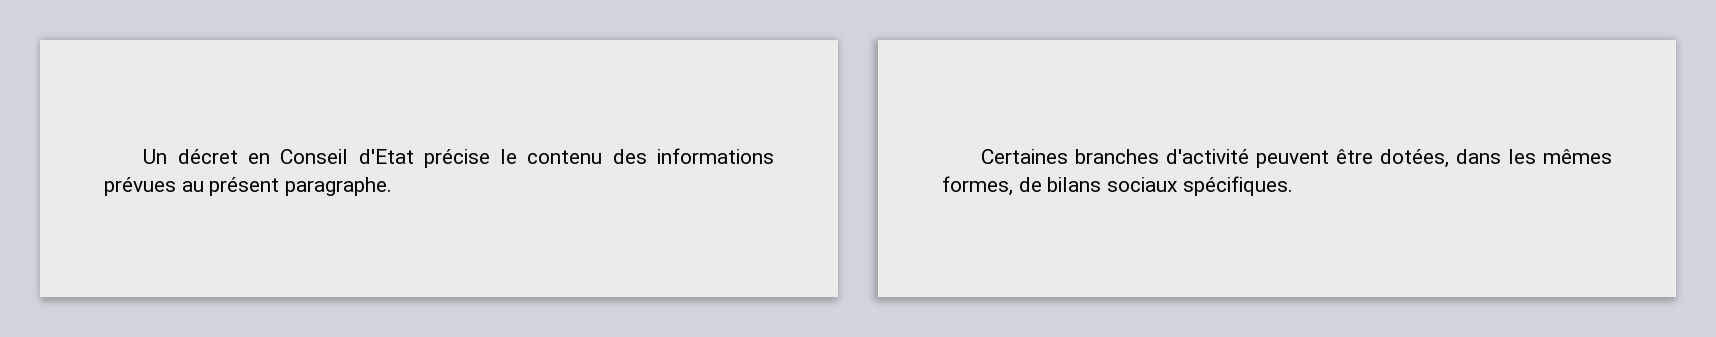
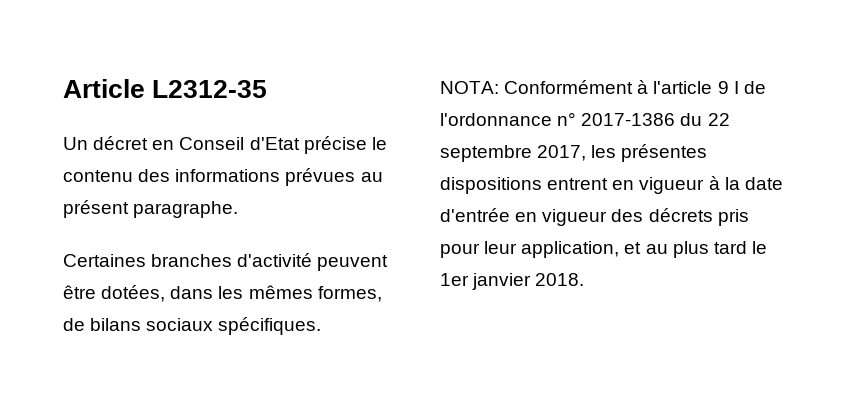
(143, 156) none -> [63,79,268,98] Article L2312-35 //
(1293, 186) none -> [440,80,766,94] [440,112,730,126] [440,144,708,162] [440,176,783,194] [440,208,749,226] [440,241,767,258] [440,273,585,290] // NOTA: Conformément à l'article 9 I de l'ordonnance n° 2017-1386 du 22 septembre 2017, les présentes dispositions entrent en vigueur à la date d'entrée en vigueur des décrets pris pour leur application, et au plus tard le 1er janvier 2018.

